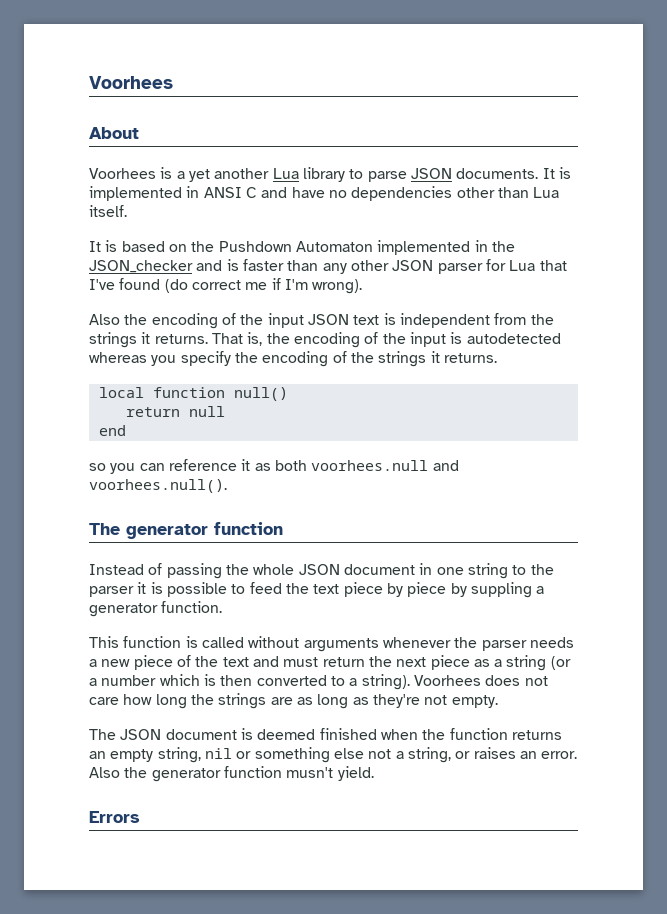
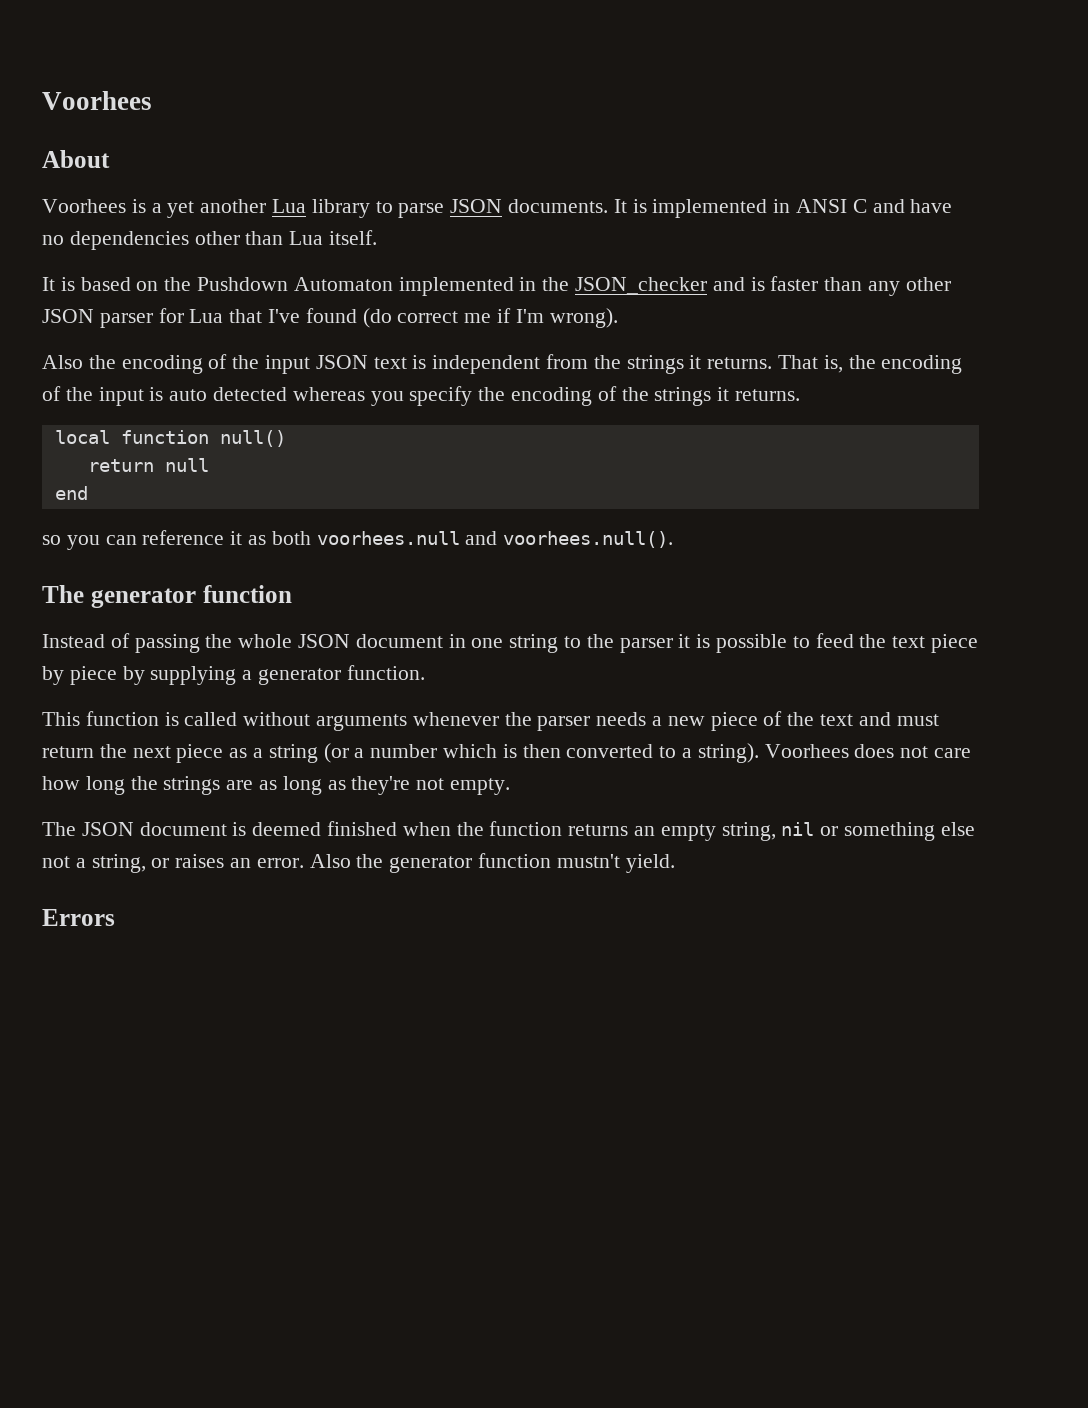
[466,333,561,344] autodetected -> [169,387,288,401] auto detected
[470,582,532,598] suppling -> [150,666,237,685] supplying
[286,767,334,778] musn't -> [556,854,620,868] mustn't

